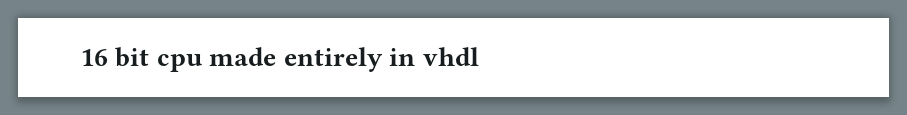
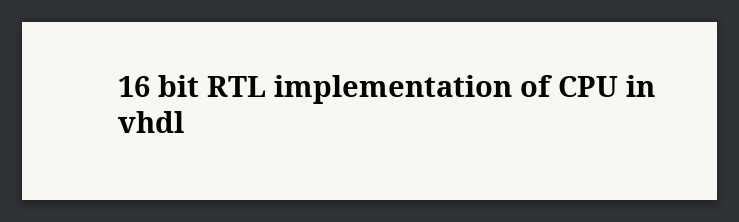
[156,47,383,72] cpu made entirely -> [207,75,618,104] RTL implementation of CPU

